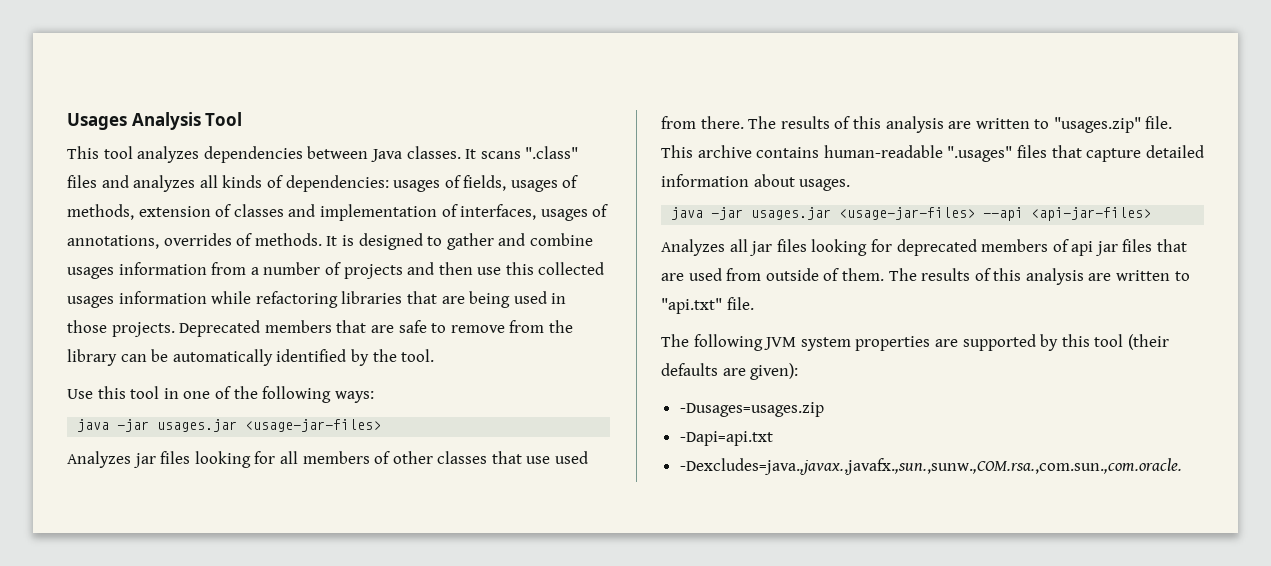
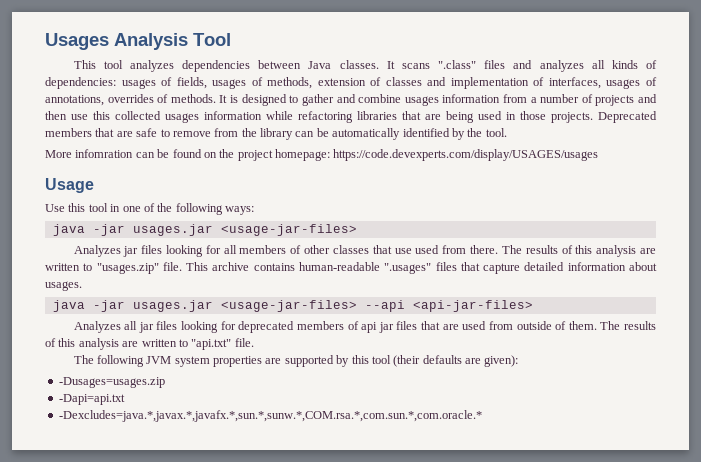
(435, 355) none -> [45,149,599,161] [45,178,94,193] // More infomration can be found on the project homepage: https://code.devexperts.com/display/USAGES/usages // Usage
[679,458,1182,475] -Dexcludes=java.,javax.,javafx.,sun.,sunw.,COM.rsa.,com.sun.,com.oracle. -> [58,410,482,422] -Dexcludes=java.*,javax.*,javafx.*,sun.*,sunw.*,COM.rsa.*,com.sun.*,com.oracle.*

